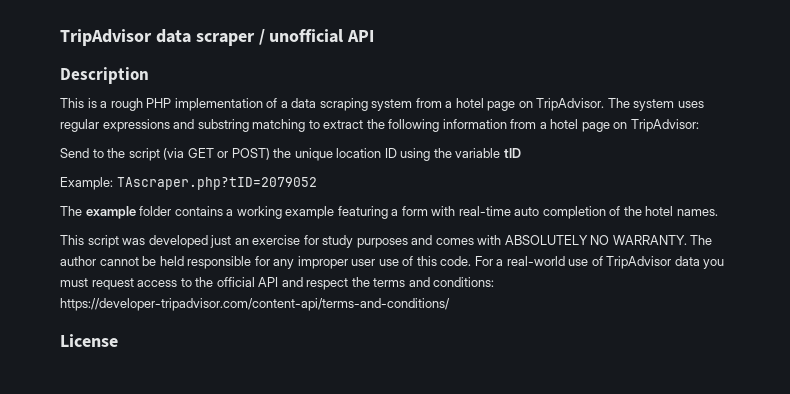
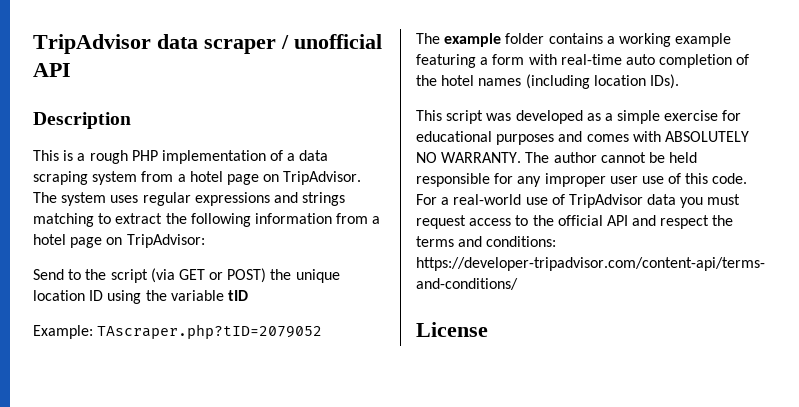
[197,119,249,132] substring -> [302,192,346,206] strings
[676,209,718,216] names. -> [478,74,679,89] names (including location IDs).
[210,235,249,248] just an -> [586,110,661,124] as a simple
[322,235,354,248] study -> [416,131,492,142] educational

